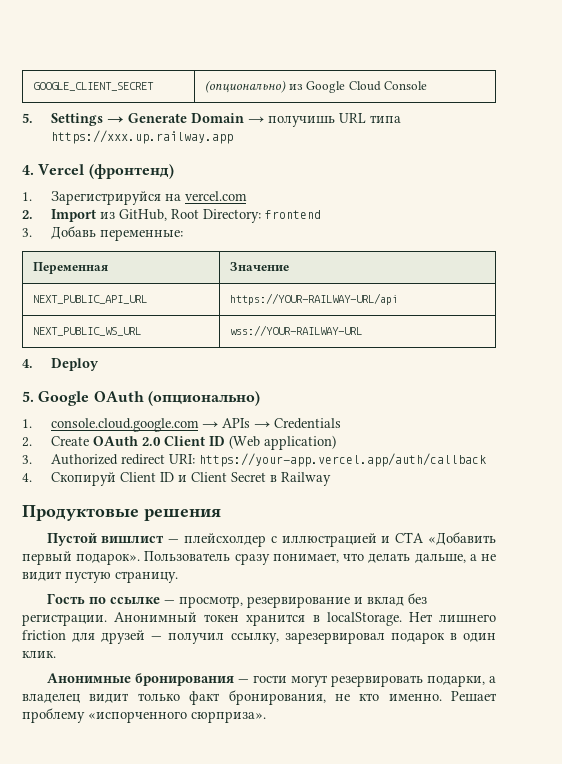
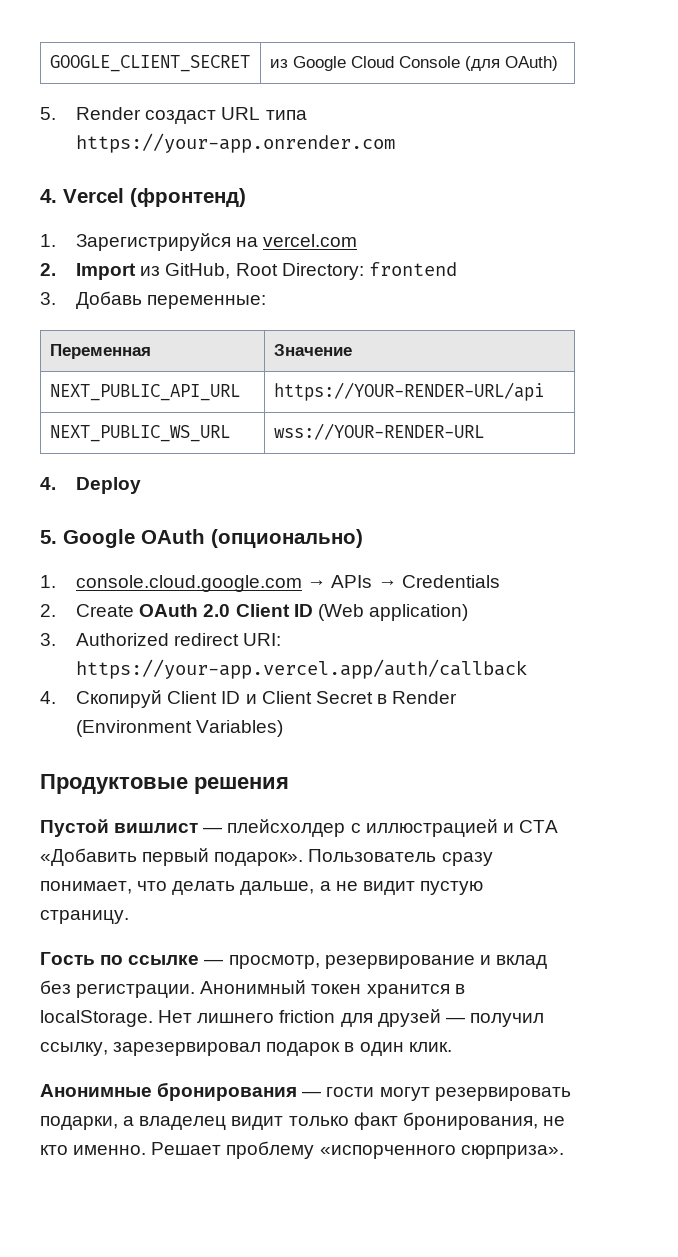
[204,80,286,93] (опционально) -> (250, 63) none
[22,113,335,127] // 5. Settings → Generate Domain → получишь -> [464,56,558,71] [40,107,217,124] (для OAuth) // 5. Render создаст
[50,130,233,144] https://xxx.up.railway.app -> [76,133,396,153] https://your-app.onrender.com
[229,293,398,305] https://YOUR-RAILWAY-URL/api -> [273,382,544,401] https://YOUR-RENDER-URL/api
[229,325,362,336] wss://YOUR-RAILWAY-URL -> [273,423,484,440] wss://YOUR-RENDER-URL
[280,472,331,486] Railway -> [392,691,458,704] [76,720,284,737] Render (Environment Variables)

